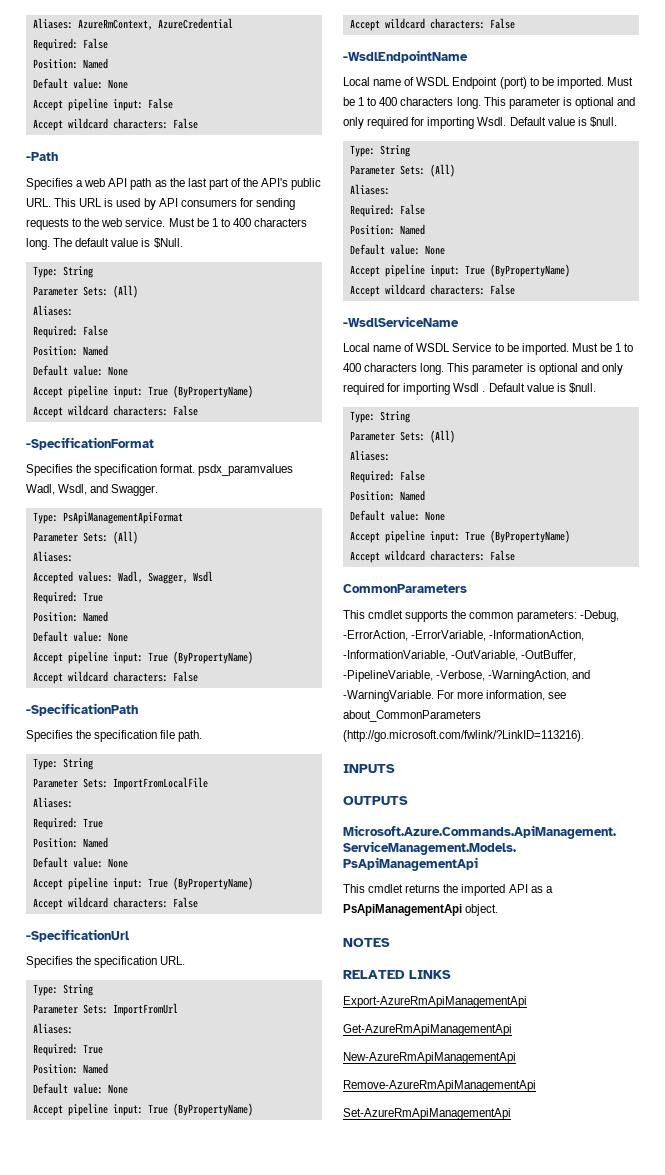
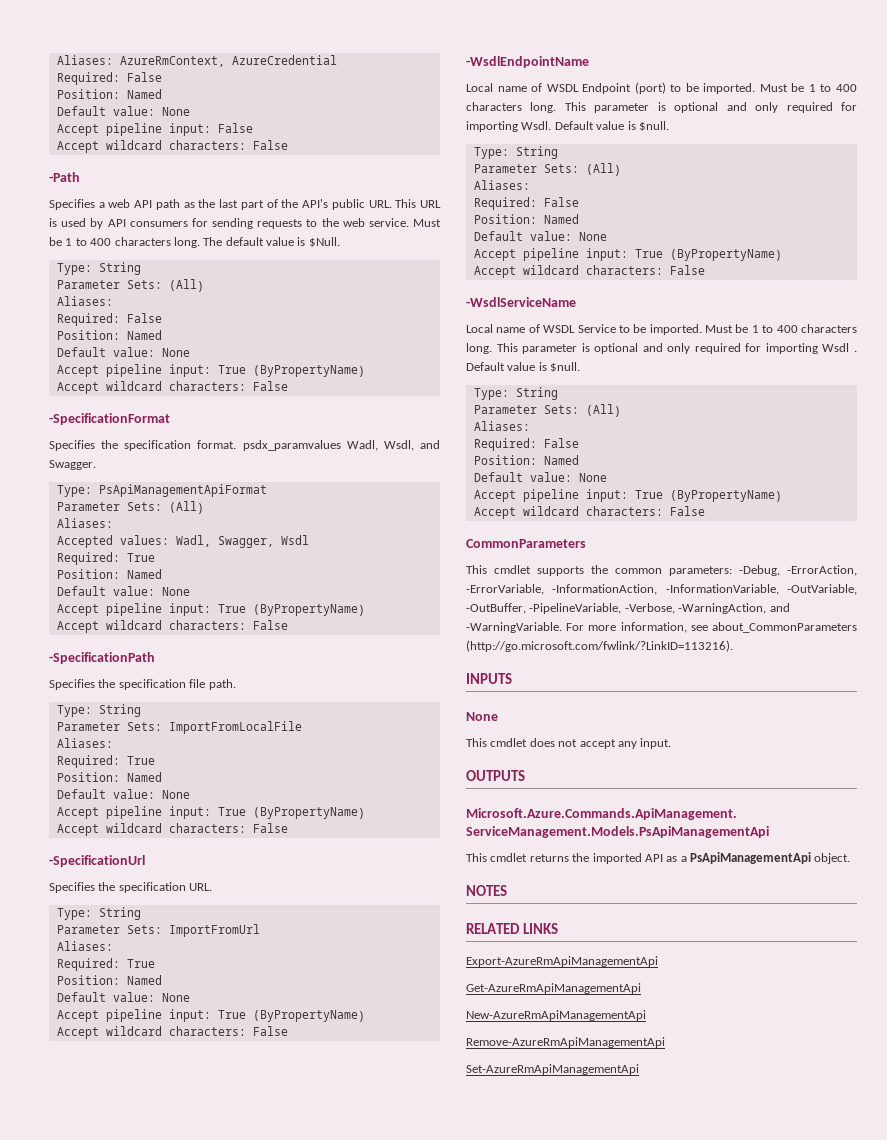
(395, 768) none -> [466,712,498,721] [466,738,672,749] // None // This cmdlet does not accept any input.

